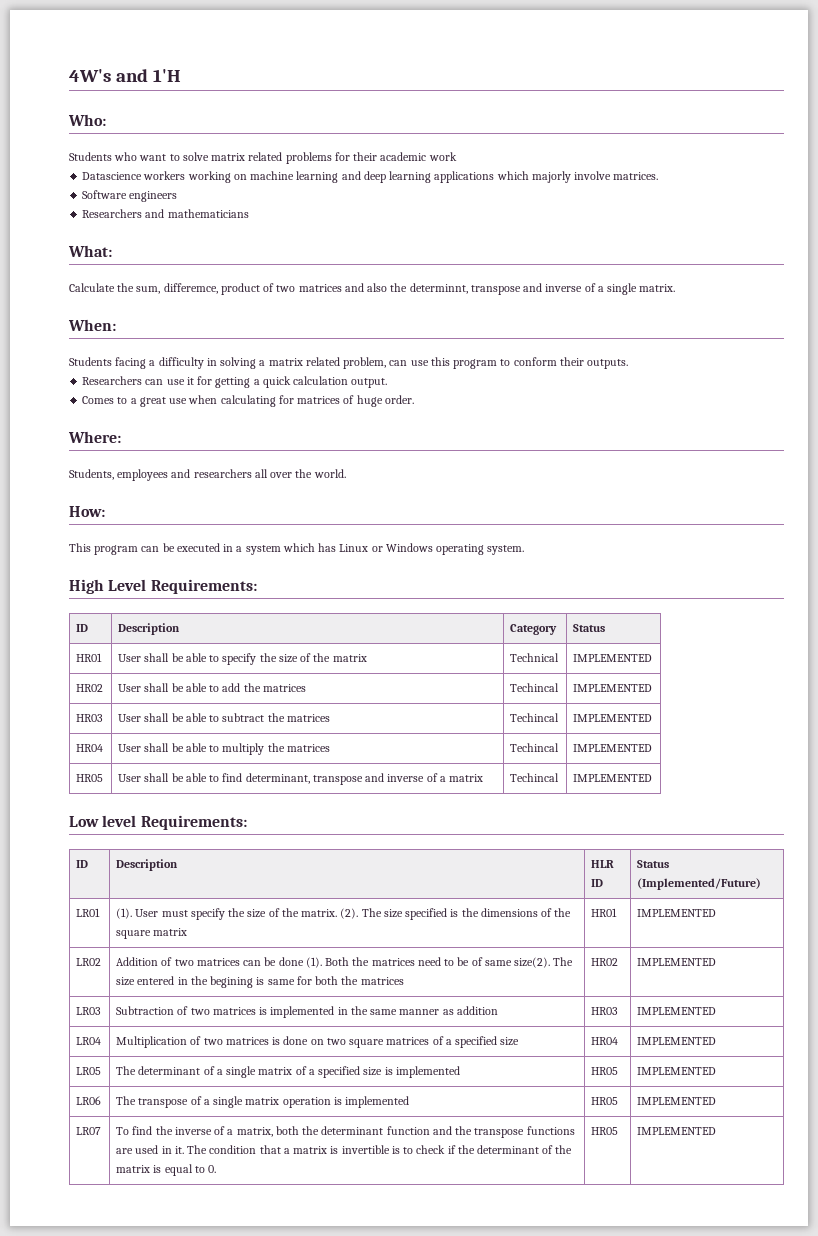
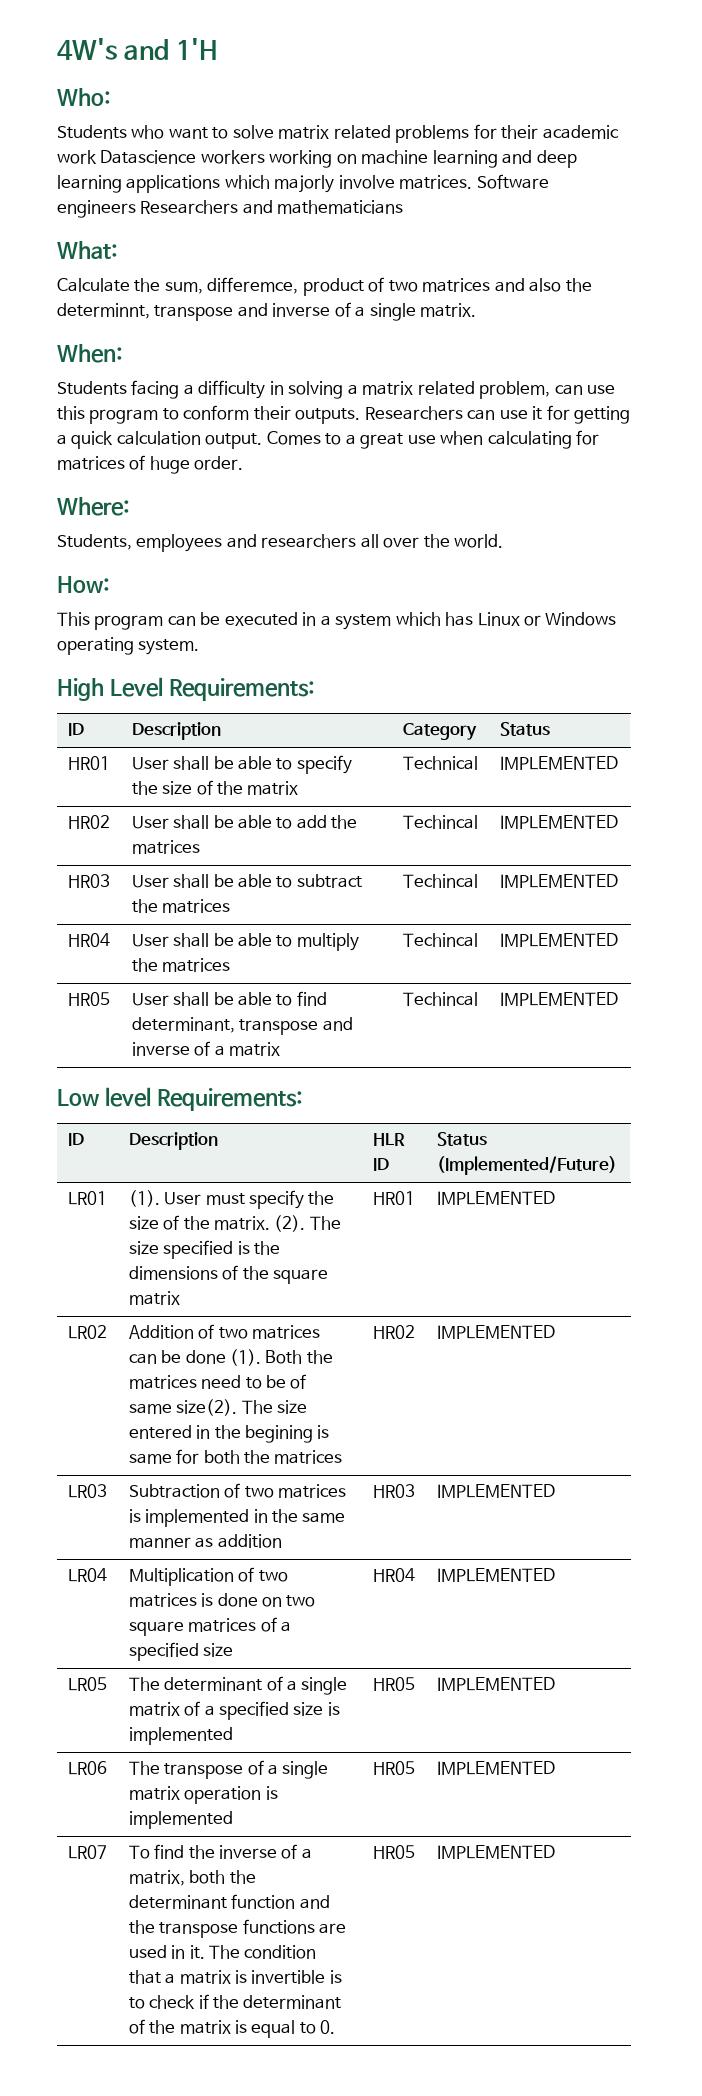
(457, 156) // -> (97, 157) none
(659, 176) // -> (473, 182) none
(178, 196) // -> (136, 209) none
(629, 364) // -> (361, 416) none
(388, 383) // -> (263, 441) none

